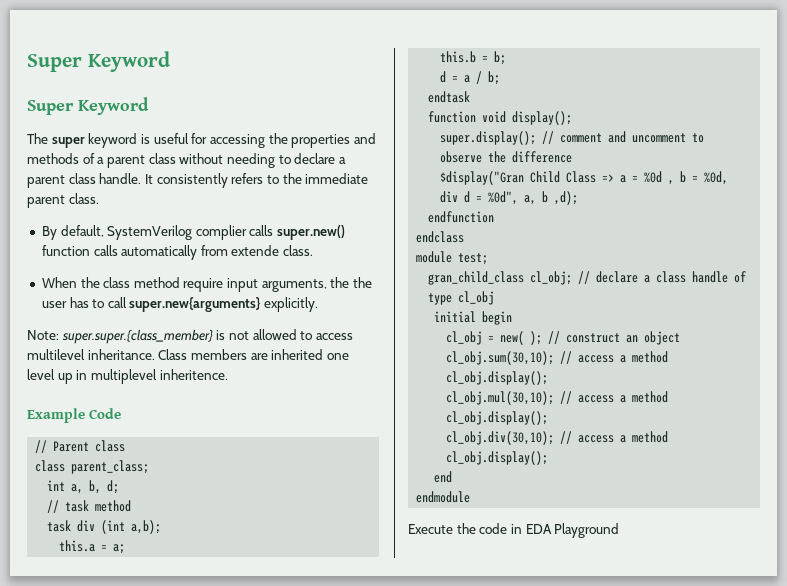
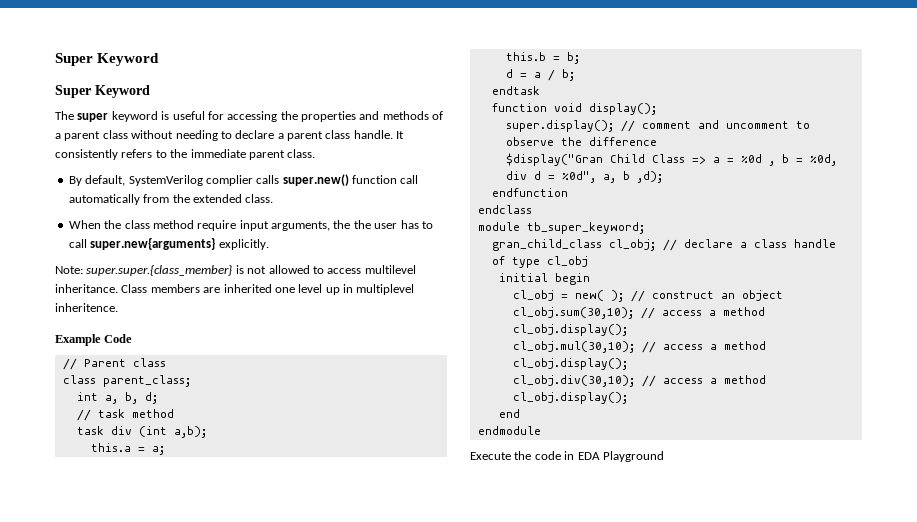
[93,245,118,256] calls -> [400,175,419,184] call
[231,245,280,256] extende -> [172,194,242,203] the extended
[458,253,489,265] test; -> [526,222,645,234] tb_super_keyword;

